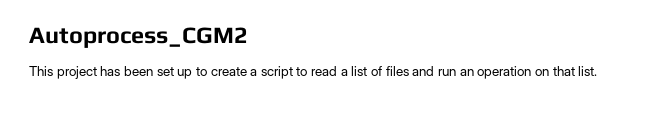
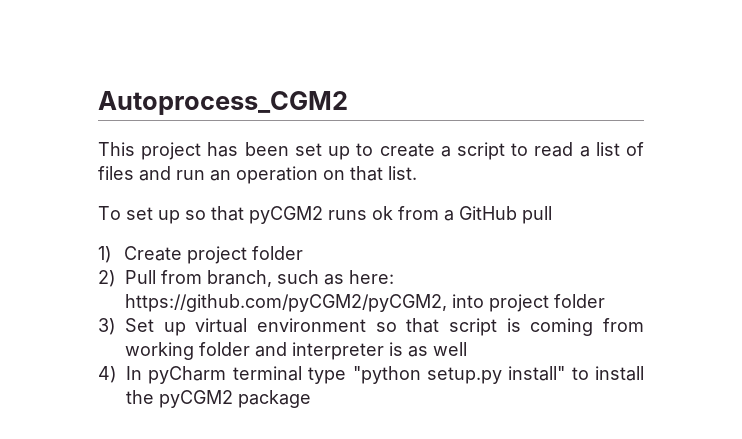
(598, 71) none -> [98,206,552,224] [98,246,304,264] [98,270,394,287] [125,294,605,312] [98,318,645,336] [125,342,467,360] [98,366,644,384] [126,390,311,408] // To set up so that pyCGM2 runs ok from a GitHub pull // 1) Create project folder // 2) Pull from branch, such as here: https://github.com/pyCGM2/pyCGM2, into project folder // 3) Set up virtual environment so that script is coming from working folder and interpreter is as well // 4) In pyCharm terminal type "python setup.py install" to install the pyCGM2 package

